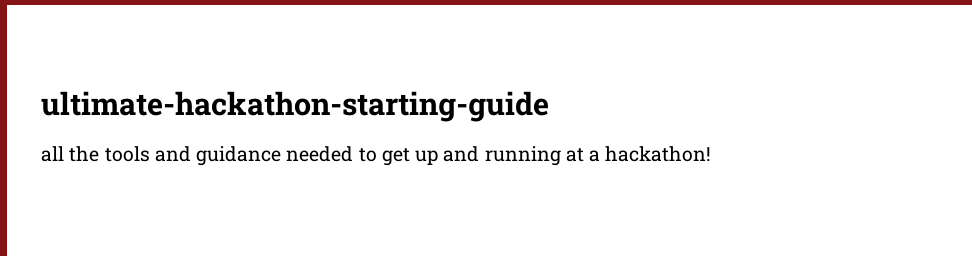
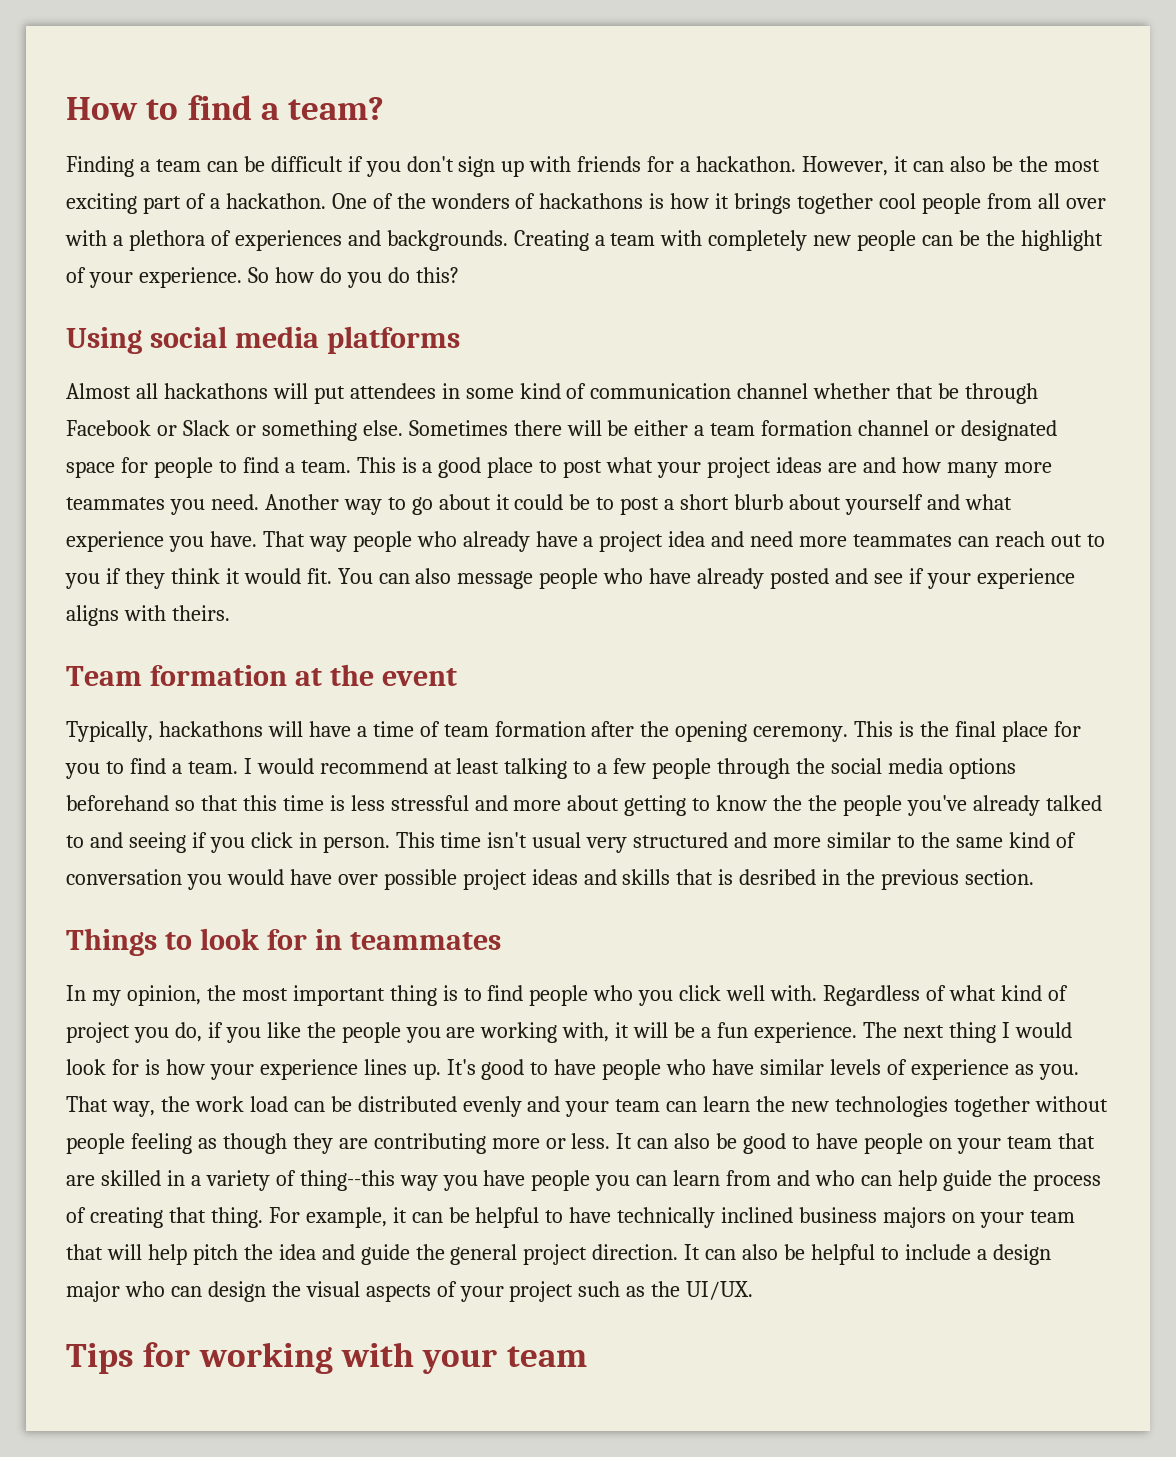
[41,91,549,122] [41,146,712,166] ultimate-hackathon-starting-guide // all the tools and guidance needed to get up and running at a hackathon! -> [66,95,385,120] [66,156,1100,177] [66,193,1106,214] [65,230,1103,251] [66,267,459,288] [66,326,460,354] [66,383,1039,404] [66,420,1058,441] [66,457,1052,478] [66,494,1012,515] [66,531,1105,552] [65,568,1075,589] [66,605,230,626] [66,664,457,686] [66,721,1081,742] [65,758,1016,779] [66,795,1102,816] [66,832,1076,853] [66,869,1035,890] [66,928,501,956] [66,985,1068,1006] [66,1022,1072,1043] [66,1059,1079,1080] [66,1096,1108,1117] [66,1133,1095,1154] [66,1170,1101,1191] [66,1207,1075,1228] [66,1244,1051,1265] [66,1281,754,1302] [66,1342,587,1374] How to find a team? // Finding a team can be difficult if you don't sign up with friends for a hackathon. However, it can also be the most exciting part of a hackathon. One of the wonders of hackathons is how it brings together cool people from all over with a plethora of experiences and backgrounds. Creating a team with completely new people can be the highlight of your experience. So how do you do this? // Using social media platforms // Almost all hackathons will put attendees in some kind of communication channel whether that be through Facebook or Slack or something else. Sometimes there will be either a team formation channel or designated space for people to find a team. This is a good place to post what your project ideas are and how many more teammates you need. Another way to go about it could be to post a short blurb about yourself and what experience you have. That way people who already have a project idea and need more teammates can reach out to you if they think it would fit. You can also message people who have already posted and see if your experience aligns with theirs. // Team formation at the event // Typically, hackathons will have a time of team formation after the opening ceremony. This is the final place for you to find a team. I would recommend at least talking to a few people through the social media options beforehand so that this time is less stressful and more about getting to know the the people you've already talked to and seeing if you click in person. This time isn't usual very structured and more similar to the same kind of conversation you would have over possible project ideas and skills that is desribed in the previous section. // Things to look for in teammates // In my opinion, the most important thing is to find people who you click well with. Regardless of what kind of project you do, if you like the people you are working with, it will be a fun experience. The next thing I would look for is how your experience lines up. It's good to have people who have similar levels of experience as you. That way, the work load can be distributed evenly and your team can learn the new technologies together without people feeling as though they are contributing more or less. It can also be good to have people on your team that are skilled in a variety of thing--this way you have people you can learn from and who can help guide the process of creating that thing. For example, it can be helpful to have technically inclined business majors on your team that will help pitch the idea and guide the general project direction. It can also be helpful to include a design major who can design the visual aspects of your project such as the UI/UX. // Tips for working with your team

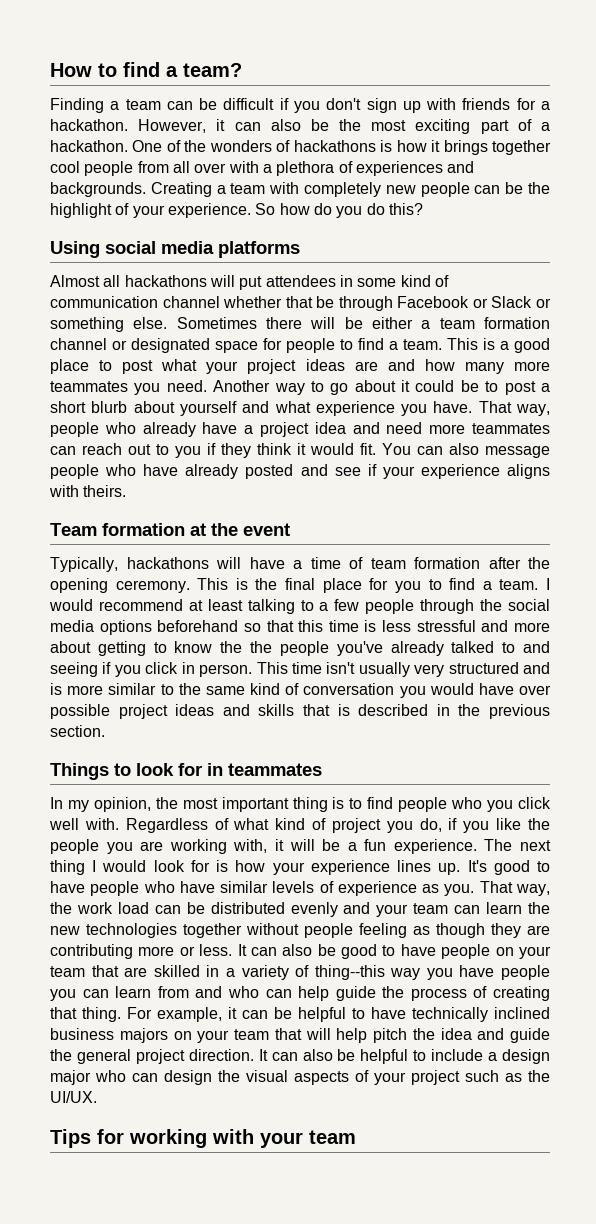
[308,536,347,552] way -> [516,404,550,416] way,
[532,832,582,848] usual -> [358,662,410,677] usually
(768, 840) none -> [50,683,62,695] is
[739,869,817,885] desribed -> [358,704,429,716] described

